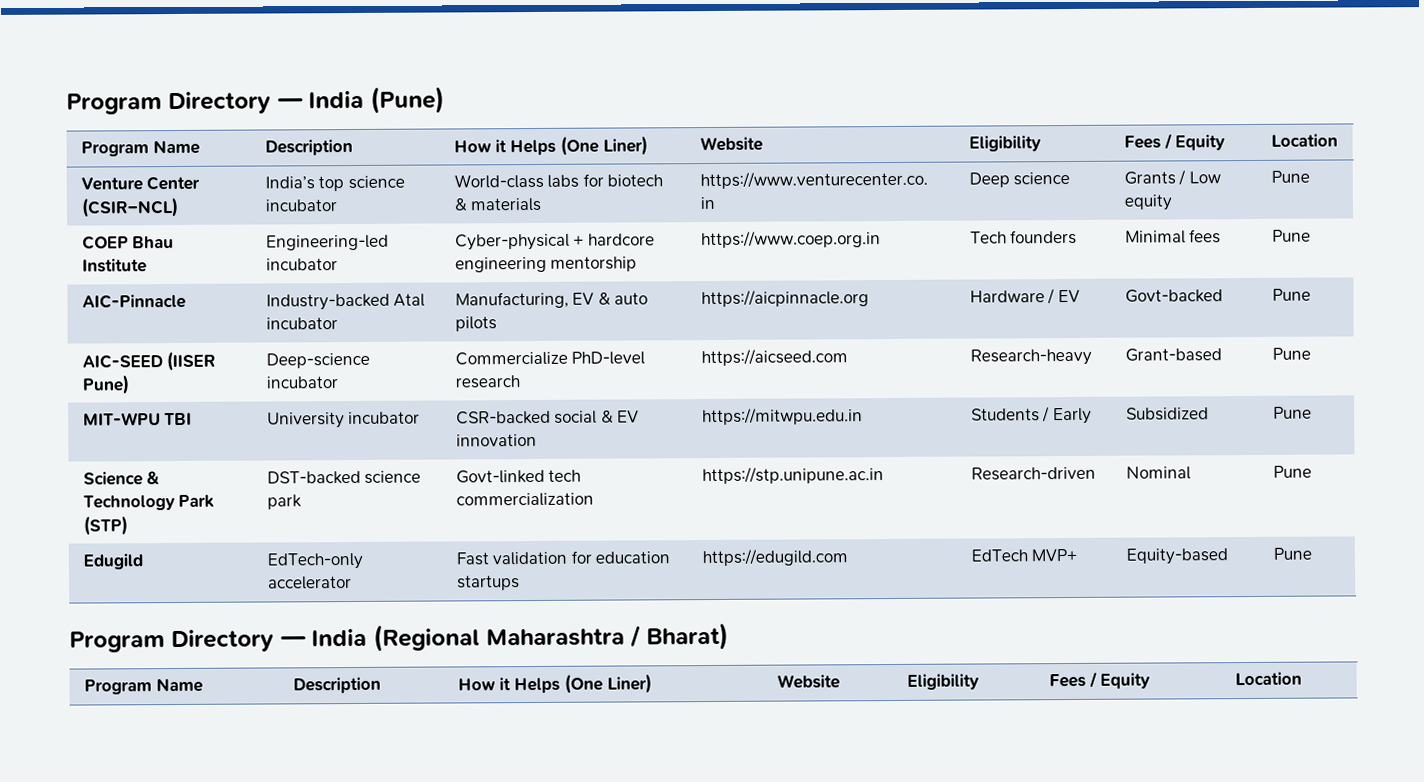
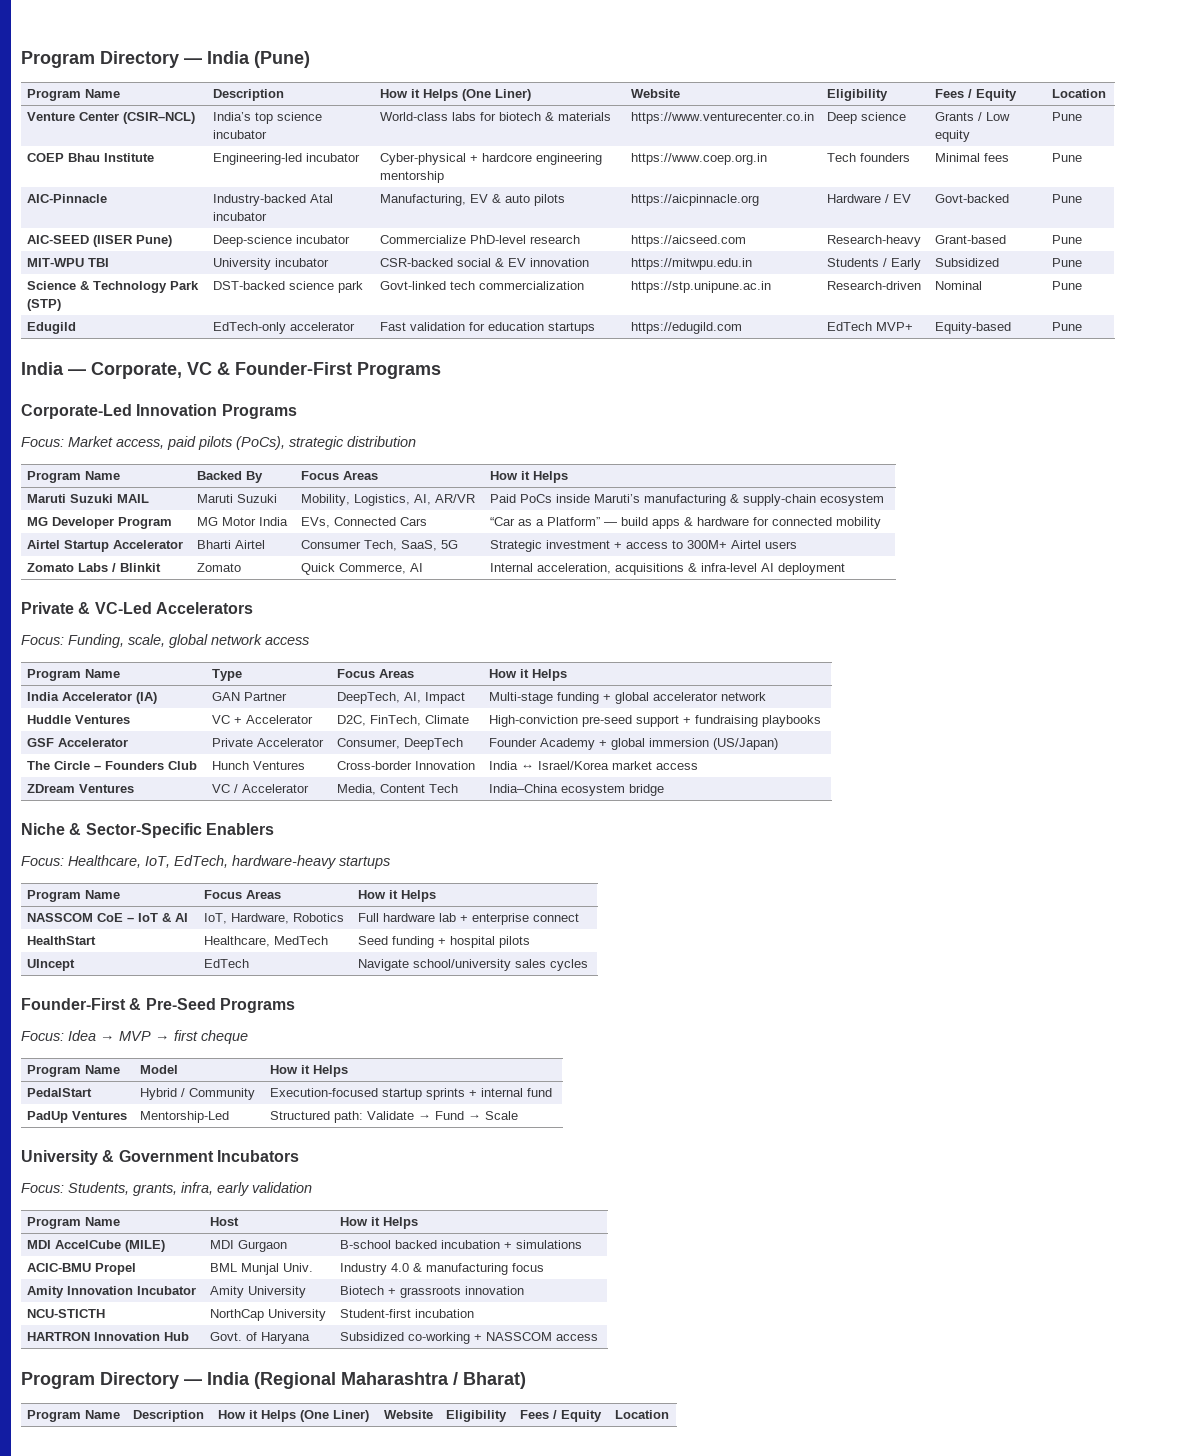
(1312, 553) none -> [21,362,441,379] [21,404,297,419] [21,436,416,450] [27,471,121,483] [197,471,264,483] [301,471,379,480] [490,471,569,483] [27,494,150,503] [197,494,278,503] [301,494,476,506] [490,494,885,506] [27,517,173,529] [197,517,289,526] [301,517,428,528] [490,517,882,529] [27,540,184,552] [197,540,266,549] [301,540,459,551] [490,540,798,552] [27,563,162,572] [197,563,242,572] [301,563,424,575] [490,563,846,575] [21,602,253,614] [21,634,309,648] [27,669,121,681] [212,669,243,681] [337,669,415,678] [489,669,568,681] [27,692,158,704] [212,692,288,701] [337,692,466,704] [489,692,767,704] [27,715,131,724] [212,715,314,724] [337,715,470,726] [489,715,822,727] [27,738,129,747] [212,738,325,747] [337,738,464,750] [489,738,779,750] [27,761,198,770] [212,761,306,770] [337,761,476,770] [489,761,699,770] [27,784,135,793] [212,784,310,793] [337,784,459,795] [489,784,665,796] [21,823,274,838] [21,855,390,869] [27,890,121,902] [204,890,282,899] [358,890,437,902] [27,913,189,922] [204,913,345,924] [358,913,580,925] [27,936,97,945] [204,936,329,947] [358,936,531,948] [27,959,76,971] [204,959,250,968] [358,959,589,971] [21,998,295,1013] [21,1030,248,1044] [27,1065,121,1077] [140,1065,179,1074] [270,1065,349,1077] [27,1088,93,1097] [140,1088,256,1100] [270,1088,553,1100] [27,1111,128,1123] [140,1111,230,1123] [270,1111,519,1123] [21,1150,299,1165] [21,1182,312,1196] [27,1217,121,1229] [210,1217,240,1226] [340,1217,419,1229] [27,1240,166,1252] [210,1240,288,1252] [340,1240,583,1249] [27,1263,137,1275] [210,1263,314,1275] [340,1263,545,1275] [27,1286,197,1298] [210,1286,307,1298] [340,1286,525,1298] [27,1309,106,1318] [210,1309,327,1321] [340,1309,475,1318] [27,1332,190,1341] [210,1332,311,1344] [340,1332,599,1344] // India — Corporate, VC & Founder-First Programs // Corporate-Led Innovation Programs // Focus: Market access, paid pilots (PoCs), strategic distribution // Program Name | Backed By | Focus Areas | How it Helps // Maruti Suzuki MAIL | Maruti Suzuki | Mobility, Logistics, AI, AR/VR | Paid PoCs inside Maruti’s manufacturing & supply-chain ecosystem // MG Developer Program | MG Motor India | EVs, Connected Cars | “Car as a Platform” — build apps & hardware for connected mobility // Airtel Startup Accelerator | Bharti Airtel | Consumer Tech, SaaS, 5G | Strategic investment + access to 300M+ Airtel users // Zomato Labs / Blinkit | Zomato | Quick Commerce, AI | Internal acceleration, acquisitions & infra-level AI deployment // Private & VC-Led Accelerators // Focus: Funding, scale, global network access // Program Name | Type | Focus Areas | How it Helps // India Accelerator (IA) | GAN Partner | DeepTech, AI, Impact | Multi-stage funding + global accelerator network // Huddle Ventures | VC + Accelerator | D2C, FinTech, Climate | High-conviction pre-seed support + fundraising playbooks // GSF Accelerator | Private Accelerator | Consumer, DeepTech | Founder Academy + global immersion (US/Japan) // The Circle – Founders Club | Hunch Ventures | Cross-border Innovation | India ↔ Israel/Korea market access // ZDream Ventures | VC / Accelerator | Media, Content Tech | India–China ecosystem bridge // Niche & Sector-Specific Enablers // Focus: Healthcare, IoT, EdTech, hardware-heavy startups // Program Name | Focus Areas | How it Helps // NASSCOM CoE – IoT & AI | IoT, Hardware, Robotics | Full hardware lab + enterprise connect // HealthStart | Healthcare, MedTech | Seed funding + hospital pilots // UIncept | EdTech | Navigate school/university sales cycles // Founder-First & Pre-Seed Programs // Focus: Idea → MVP → first cheque // Program Name | Model | How it Helps // PedalStart | Hybrid / Community | Execution-focused startup sprints + internal fund // PadUp Ventures | Mentorship-Led | Structured path: Validate → Fund → Scale // University & Government Incubators // Focus: Students, grants, infra, early validation // Program Name | Host | How it Helps // MDI AccelCube (MILE) | MDI Gurgaon | B-school backed incubation + simulations // ACIC-BMU Propel | BML Munjal Univ. | Industry 4.0 & manufacturing focus // Amity Innovation Incubator | Amity University | Biotech + grassroots innovation // NCU-STICTH | NorthCap University | Student-first incubation // HARTRON Innovation Hub | Govt. of Haryana | Subsidized co-working + NASSCOM access

